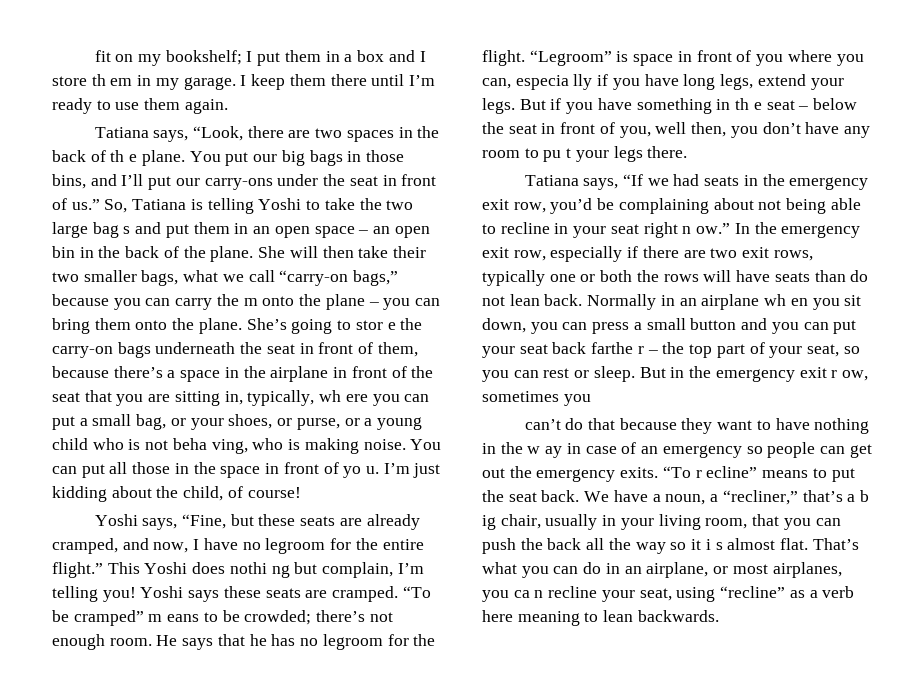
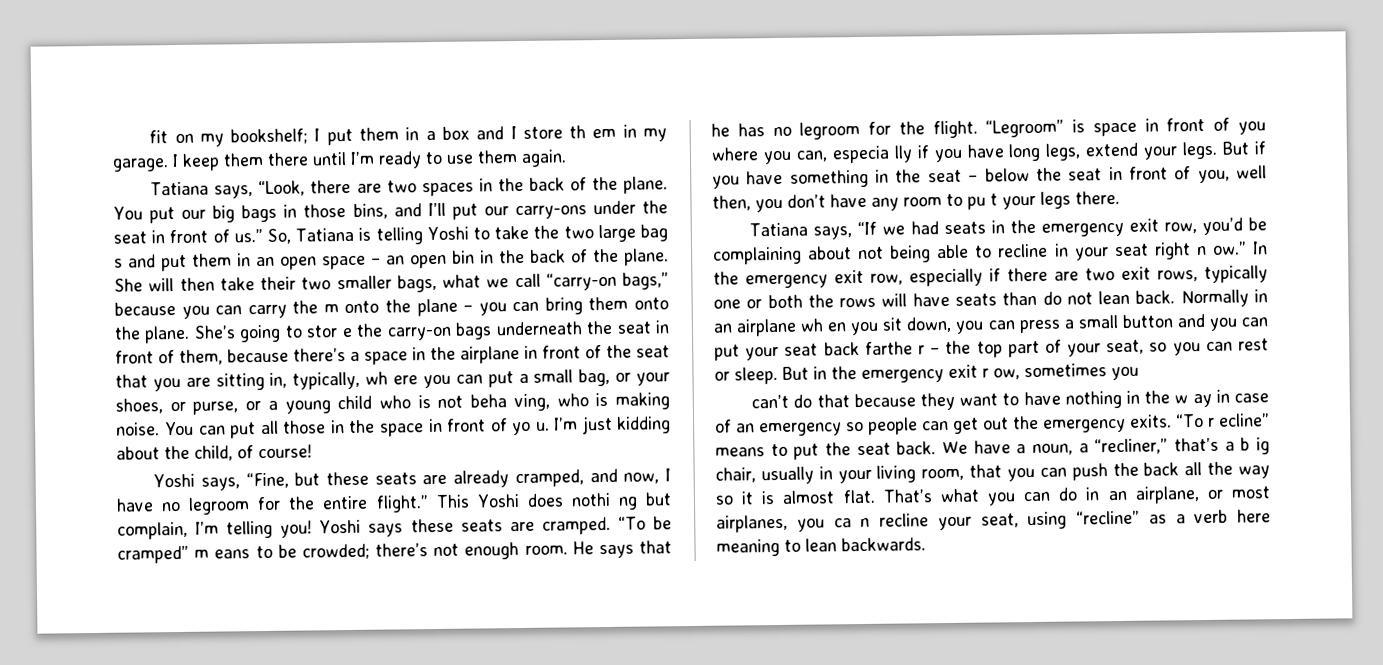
[110,150,138,162] th e -> [591,176,618,191] the
[735,98,762,110] th e -> [895,169,922,183] the
[705,539,723,550] i s -> [761,491,776,505] is

